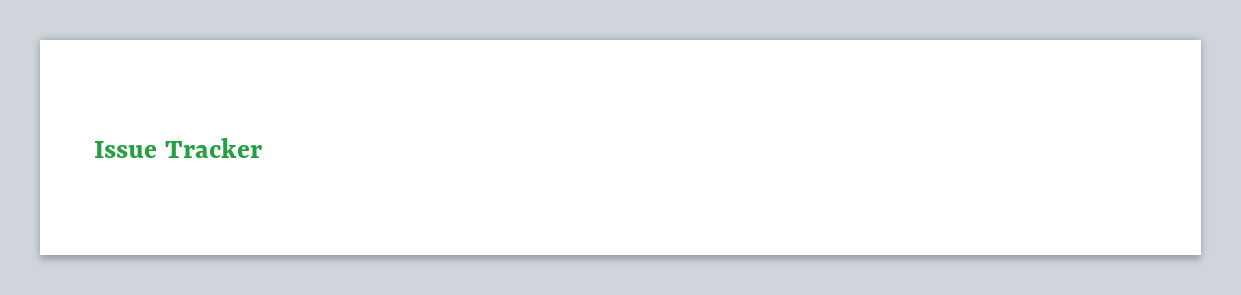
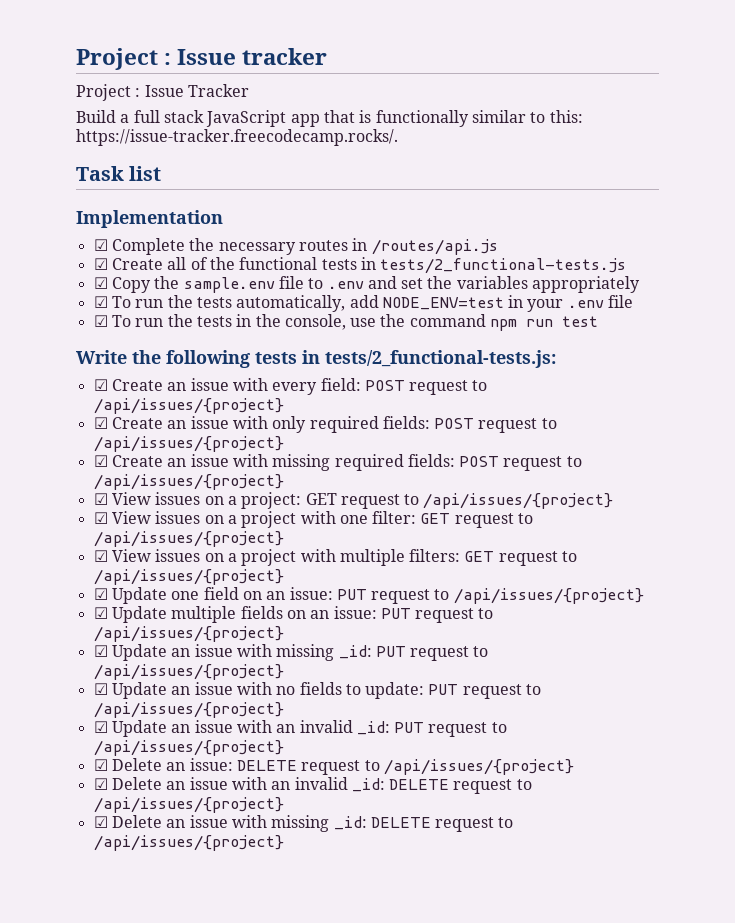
[94,138,262,158] Issue Tracker -> [76,48,328,70] [76,84,249,101] [76,110,583,127] [76,129,398,146] [76,166,162,181] [76,210,223,228] [93,238,498,255] [93,257,627,274] [93,276,641,293] [93,295,634,312] [93,314,599,331] [76,350,556,368] [93,378,488,395] [93,398,284,414] [93,416,557,433] [93,436,284,452] [93,454,582,471] [93,474,284,490] [93,492,614,509] [93,511,534,528] [93,531,284,547] [93,549,578,566] [93,569,284,585] [93,587,644,604] [93,606,494,623] [93,626,284,642] [93,644,489,661] [93,664,284,680] [93,682,542,699] [93,702,284,718] [93,720,507,737] [93,740,284,756] [93,758,574,775] [93,777,532,794] [93,797,284,813] [93,815,514,832] [93,835,284,851] Project : Issue tracker // Project : Issue Tracker // Build a full stack JavaScript app that is functionally similar to this: https://issue-tracker.freecodecamp.rocks/. // Task list // Implementation // ☑ Complete the necessary routes in /routes/api.js // ☑ Create all of the functional tests in tests/2_functional-tests.js // ☑ Copy the sample.env file to .env and set the variables appropriately // ☑ To run the tests automatically, add NODE_ENV=test in your .env file // ☑ To run the tests in the console, use the command npm run test // Write the following tests in tests/2_functional-tests.js: // ☑ Create an issue with every field: POST request to /api/issues/{project} // ☑ Create an issue with only required fields: POST request to /api/issues/{project} // ☑ Create an issue with missing required fields: POST request to /api/issues/{project} // ☑ View issues on a project: GET request to /api/issues/{project} // ☑ View issues on a project with one filter: GET request to /api/issues/{project} // ☑ View issues on a project with multiple filters: GET request to /api/issues/{project} // ☑ Update one field on an issue: PUT request to /api/issues/{project} // ☑ Update multiple fields on an issue: PUT request to /api/issues/{project} // ☑ Update an issue with missing _id: PUT request to /api/issues/{project} // ☑ Update an issue with no fields to update: PUT request to /api/issues/{project} // ☑ Update an issue with an invalid _id: PUT request to /api/issues/{project} // ☑ Delete an issue: DELETE request to /api/issues/{project} // ☑ Delete an issue with an invalid _id: DELETE request to /api/issues/{project} // ☑ Delete an issue with missing _id: DELETE request to /api/issues/{project}

